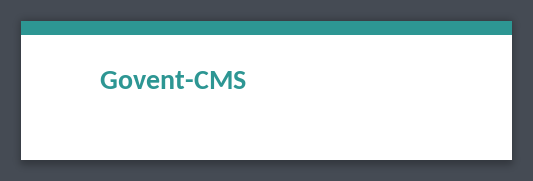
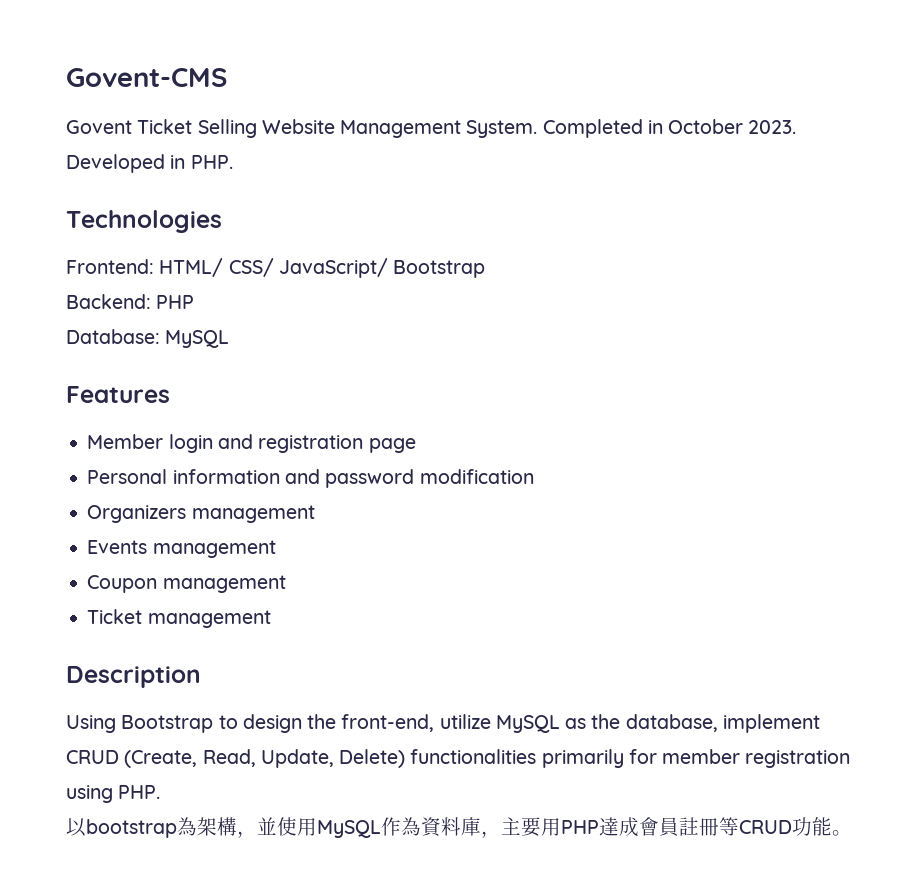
(246, 80) none -> [66,119,797,138] [66,154,233,173] [66,210,222,233] [66,258,486,278] [66,294,195,309] [66,329,230,348] [66,386,170,403] [87,434,416,453] [87,469,534,488] [87,505,315,523] [87,540,276,558] [87,575,286,593] [87,609,271,628] [66,666,201,688] [66,714,820,733] [66,749,851,768] [66,785,161,803] [66,817,852,838] // Govent Ticket Selling Website Management System. Completed in October 2023. Developed in PHP. // Technologies // Frontend: HTML/ CSS/ JavaScript/ Bootstrap // Backend: PHP // Database: MySQL // Features // Member login and registration page // Personal information and password modification // Organizers management // Events management // Coupon management // Ticket management // Description // Using Bootstrap to design the front-end, utilize MySQL as the database, implement CRUD (Create, Read, Update, Delete) functionalities primarily for member registration using PHP. // 以bootstrap為架構，並使用MySQL作為資料庫，主要用PHP達成會員註冊等CRUD功能。

